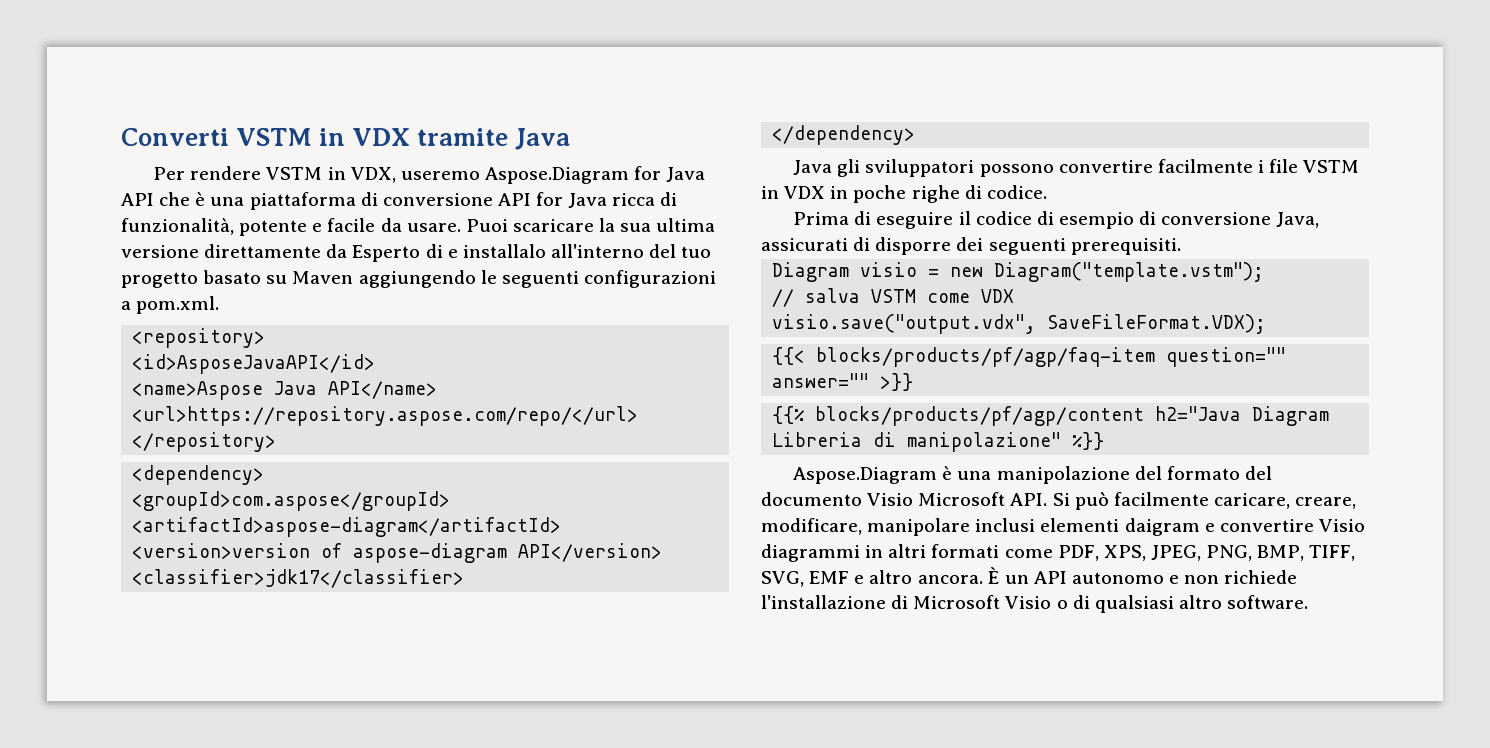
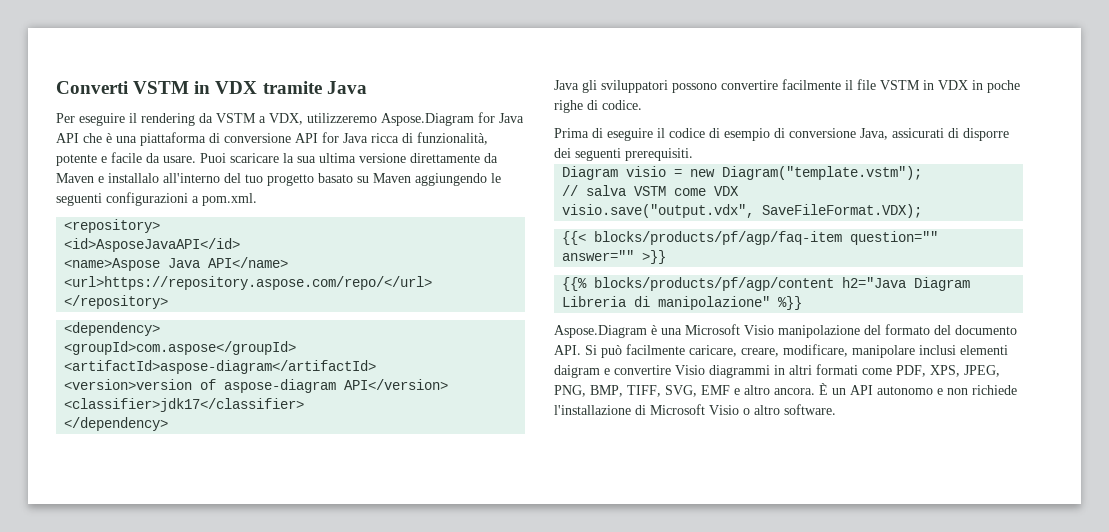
[190,166,480,183] rendere VSTM in VDX, useremo -> [79,113,377,126] eseguire il rendering da VSTM a VDX, utilizzeremo
[352,244,443,262] Esperto di -> [56,173,94,183] Maven
[1257,160,1264,173] i -> [845,80,853,90] il
(992, 475) none -> [685,324,774,335] Microsoft Visio
[867,492,1006,506] Visio Microsoft -> (1017, 330) none
[1072,595,1174,613] di qualsiasi -> (750, 411) none

